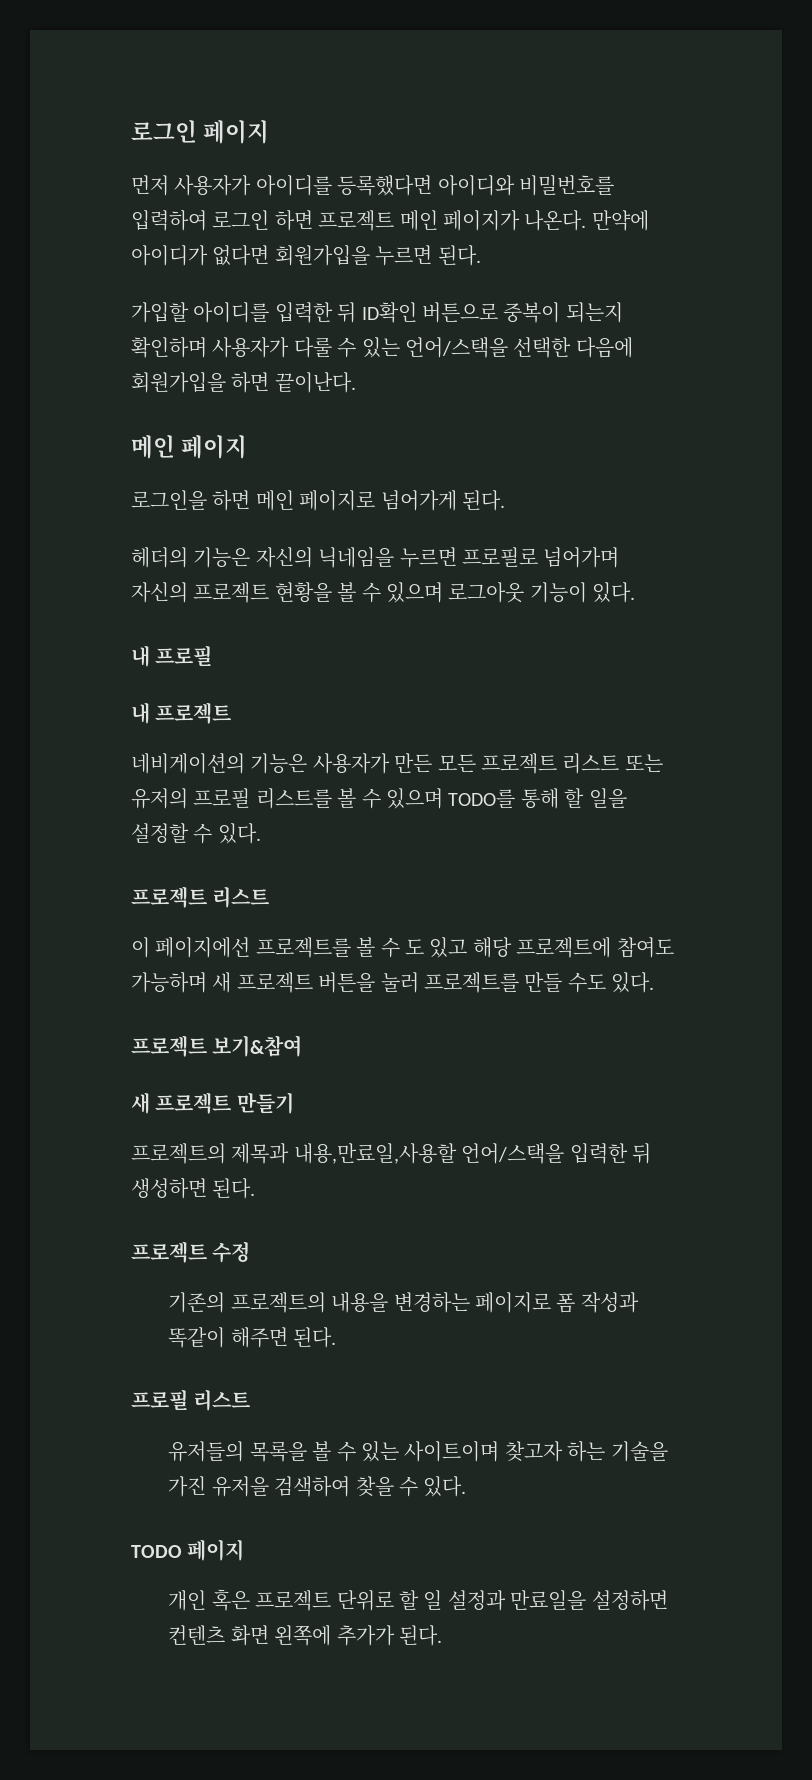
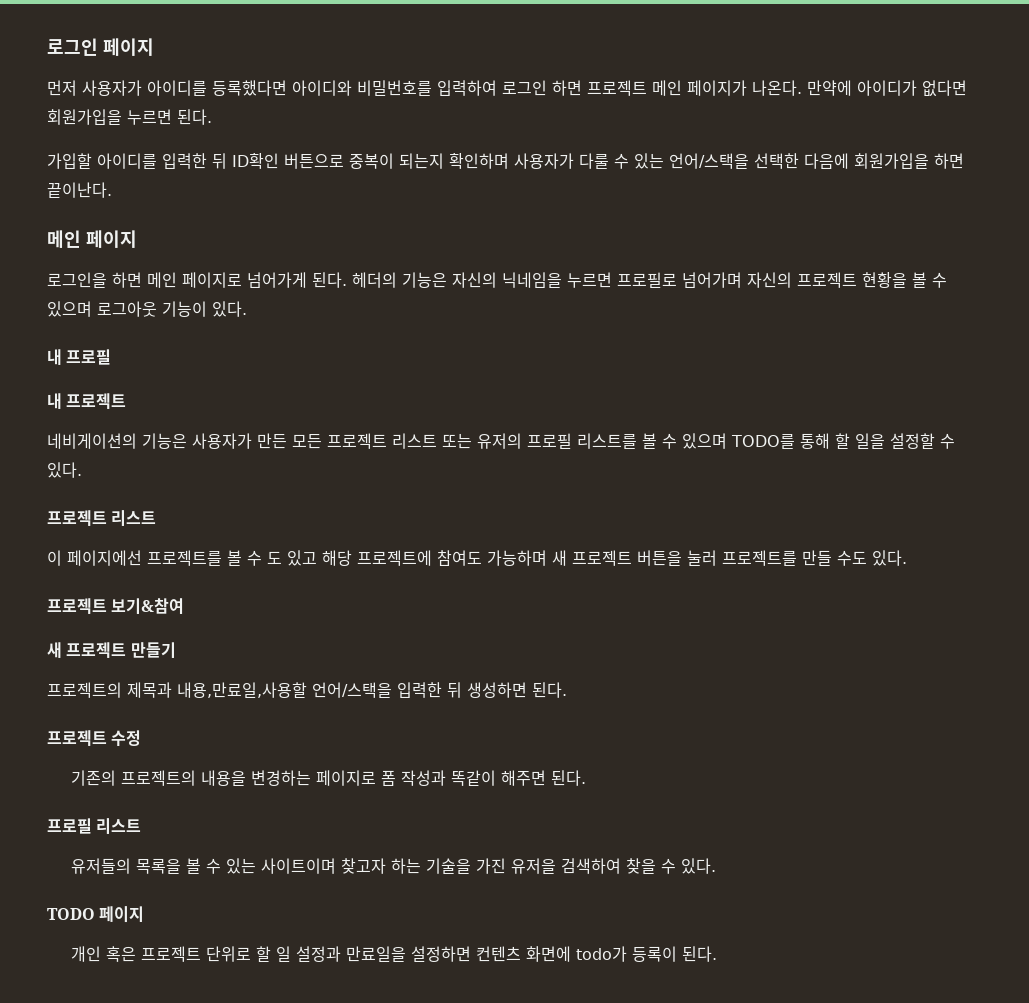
(505, 500) // -> (347, 280) none
[230,1625,395,1646] 화면 왼쪽에 추가가 -> [526,946,678,962] 화면에 todo가 등록이

